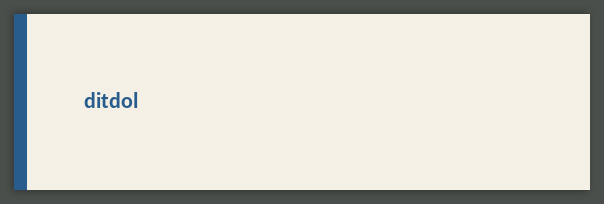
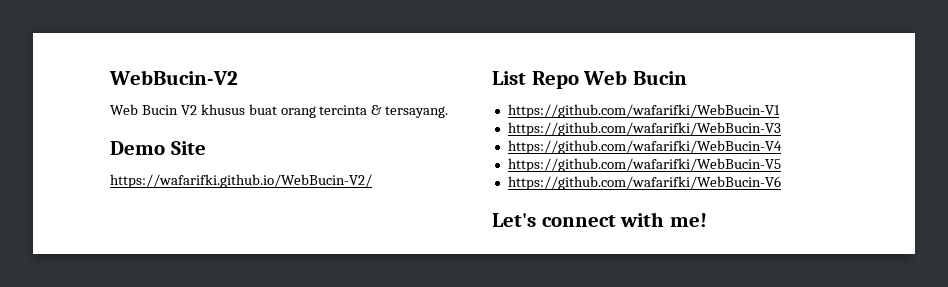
[84,92,138,108] ditdol -> [109,70,238,85] [110,104,449,118] [110,141,206,155] [110,174,372,188] [492,70,687,89] [507,104,780,118] [507,122,781,136] [507,140,782,154] [507,158,781,172] [507,176,781,190] [492,212,707,227] WebBucin-V2 // Web Bucin V2 khusus buat orang tercinta & tersayang. // Demo Site // https://wafarifki.github.io/WebBucin-V2/ // List Repo Web Bucin // https://github.com/wafarifki/WebBucin-V1 // https://github.com/wafarifki/WebBucin-V3 // https://github.com/wafarifki/WebBucin-V4 // https://github.com/wafarifki/WebBucin-V5 // https://github.com/wafarifki/WebBucin-V6 // Let's connect with me!

